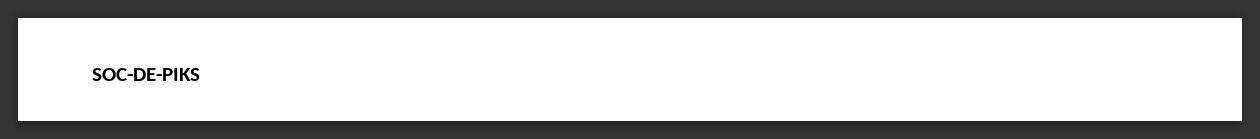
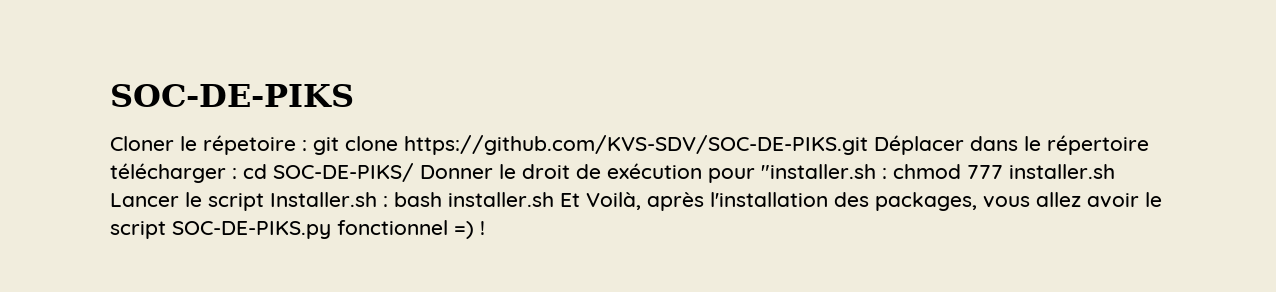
(200, 74) none -> [110,135,1149,155] [110,163,1115,183] [110,192,1162,211] [110,220,485,239] // Cloner le répetoire : git clone https://github.com/KVS-SDV/SOC-DE-PIKS.git Déplacer dans le répertoire télécharger : cd SOC-DE-PIKS/ Donner le droit de exécution pour "installer.sh : chmod 777 installer.sh Lancer le script Installer.sh : bash installer.sh Et Voilà, après l'installation des packages, vous allez avoir le script SOC-DE-PIKS.py fonctionnel =) !

